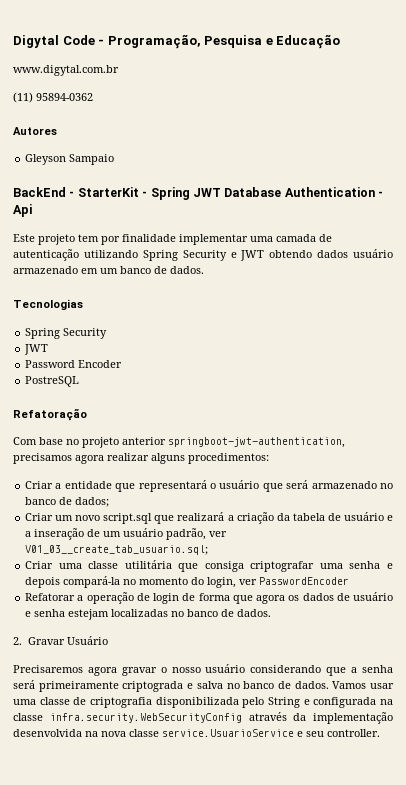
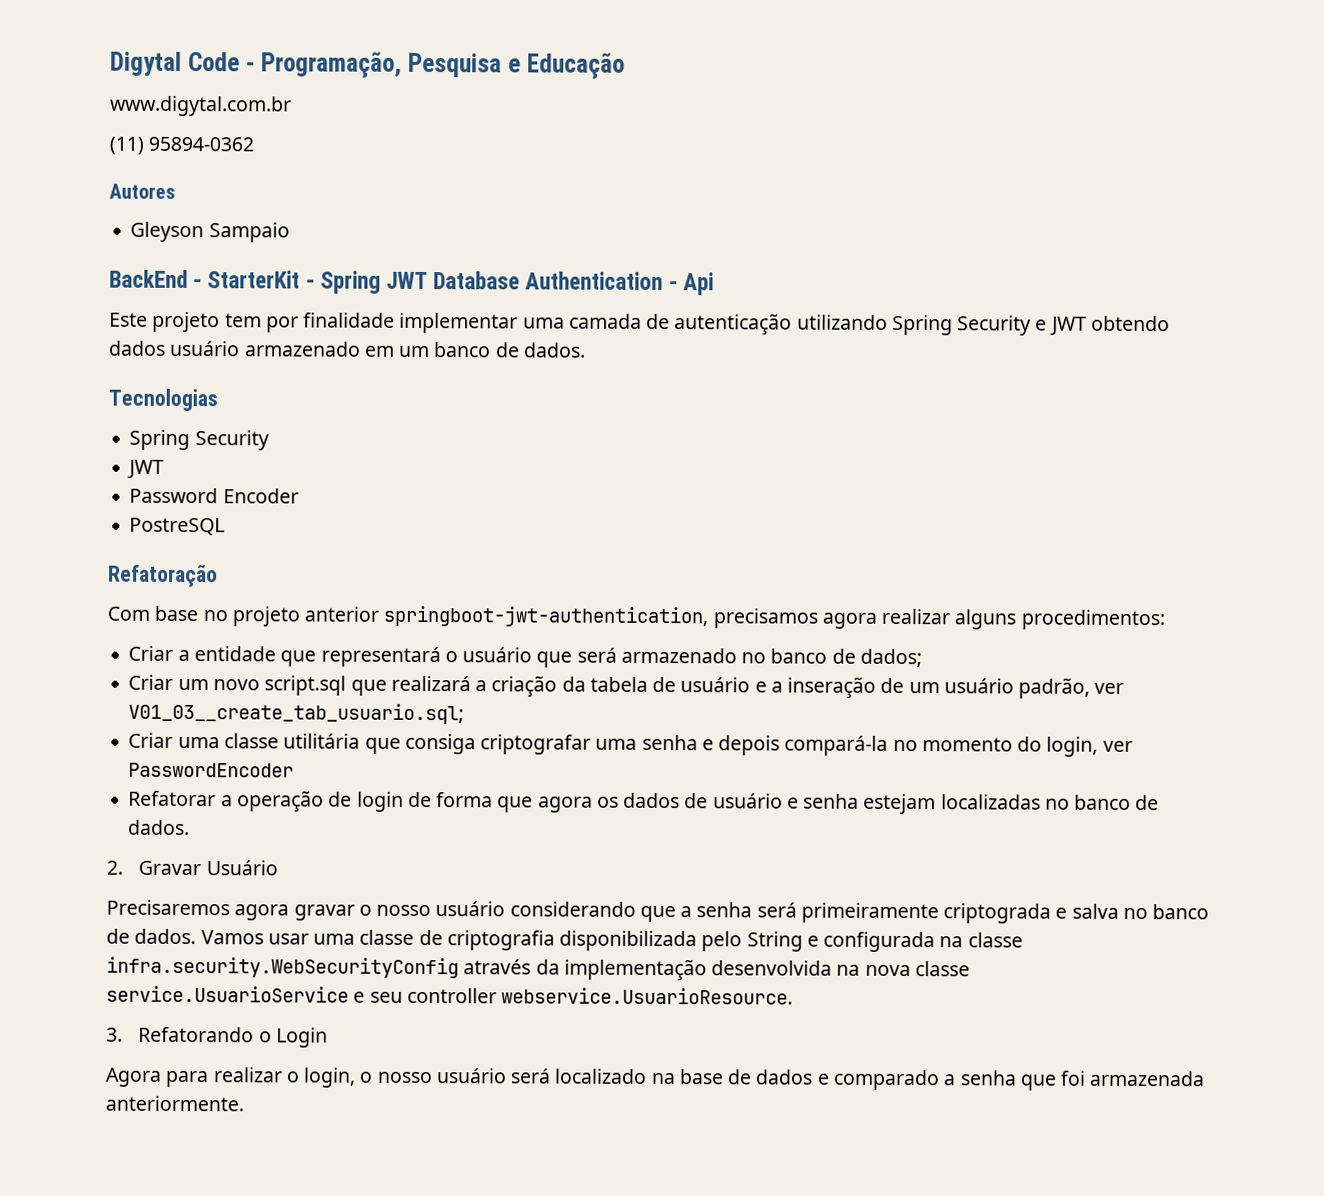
[327,729,380,737] controller. -> [406,987,794,1005] [106,1026,328,1048] [105,1067,1206,1091] [105,1095,244,1112] controller webservice.UsuarioResource. // 3. Refatorando o Login // Agora para realizar o login, o nosso usuário será localizado na base de dados e comparado a senha que foi armazenada anteriormente.

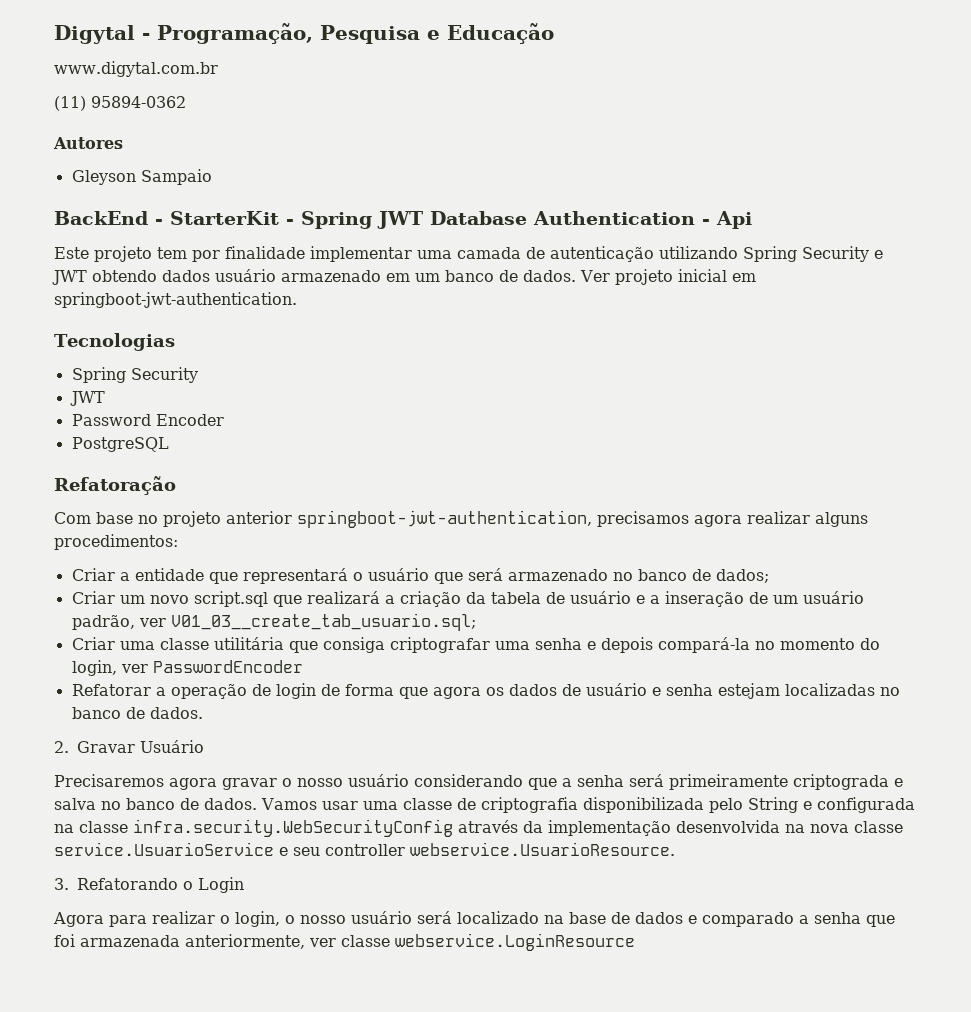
[187,52,240,72] Code -> (135, 34) none
(586, 350) none -> [580,269,756,285] [54,292,297,308] Ver projeto inicial em springboot-jwt-authentication.
[129,517,226,536] PostreSQL -> [71,437,169,452] PostgreSQL
[105,1095,244,1112] anteriormente. -> [185,933,635,951] anteriormente, ver classe webservice.LoginResource

